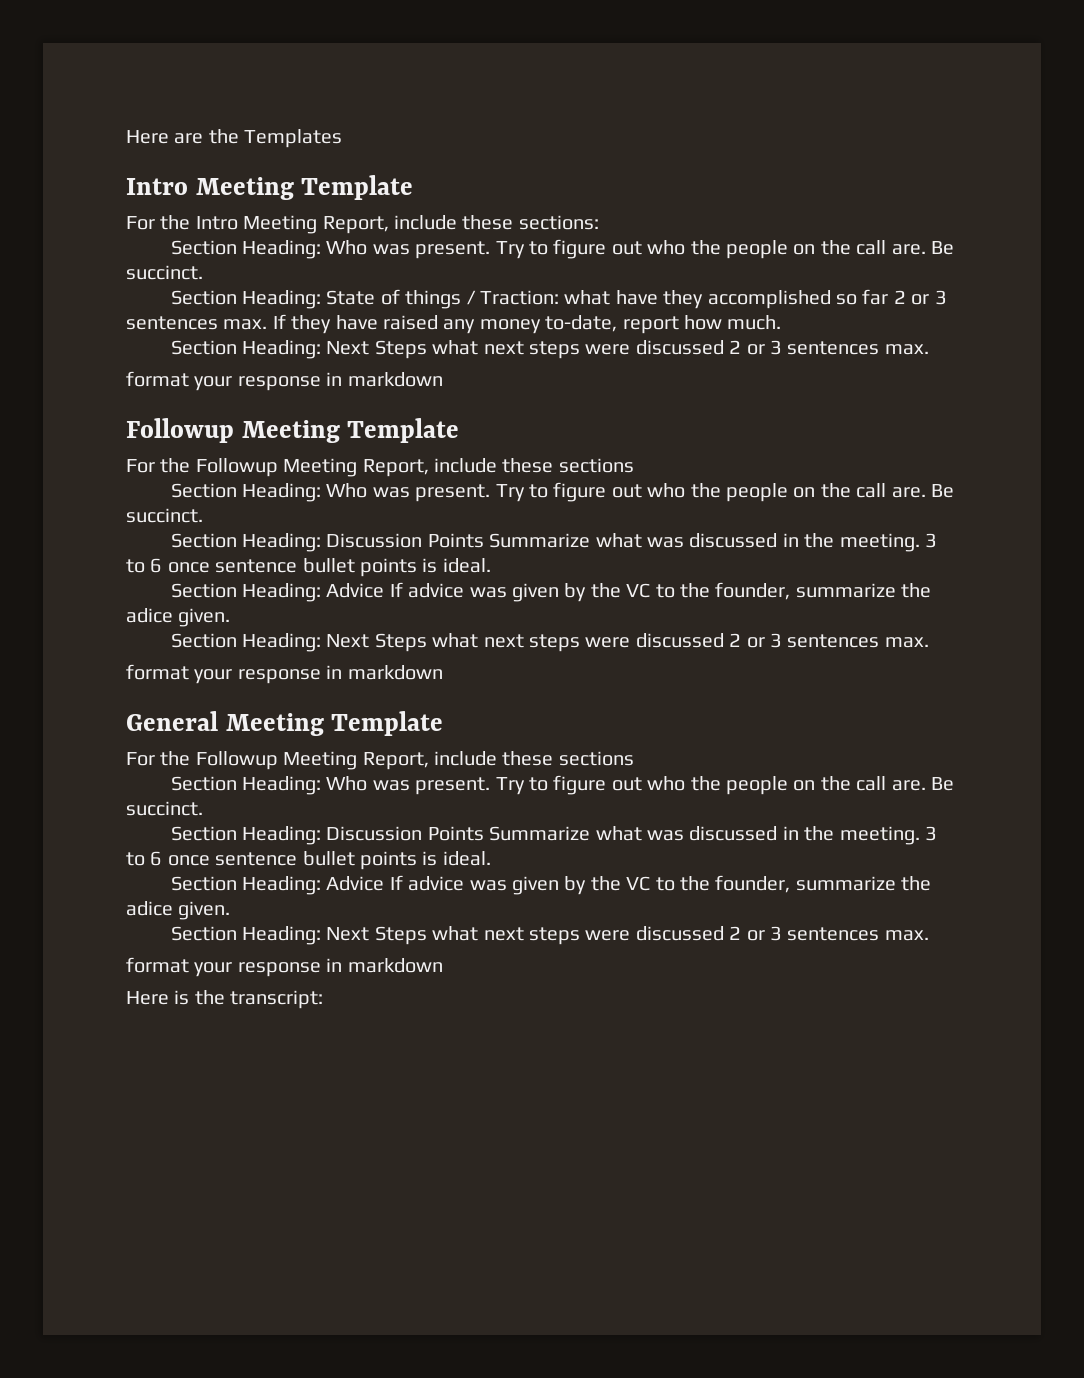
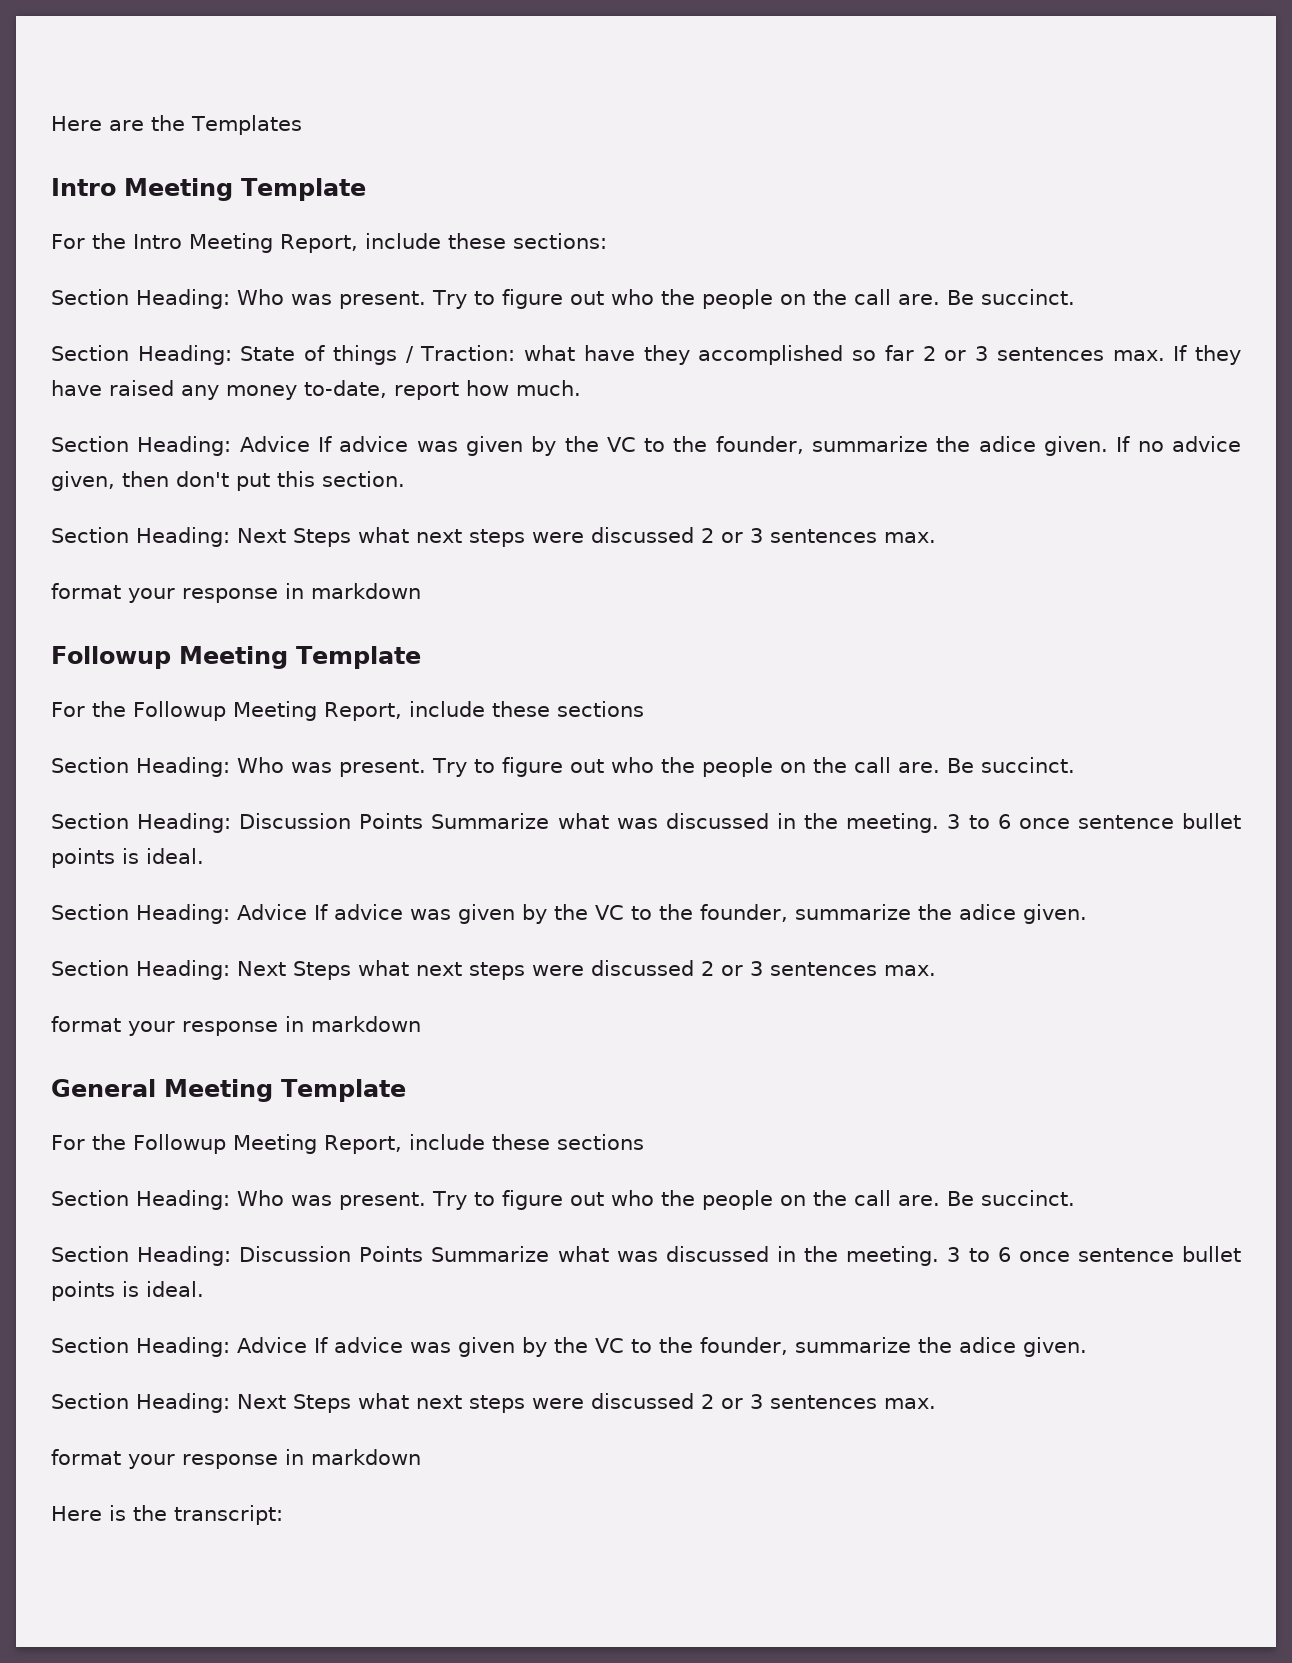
(782, 322) none -> [51,436,1241,456] [51,471,405,491] // Section Heading: Advice If advice was given by the VC to the founder, summarize the adice given. If no advice given, then don't put this section.

